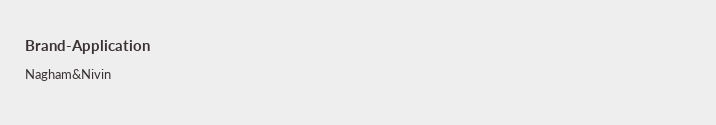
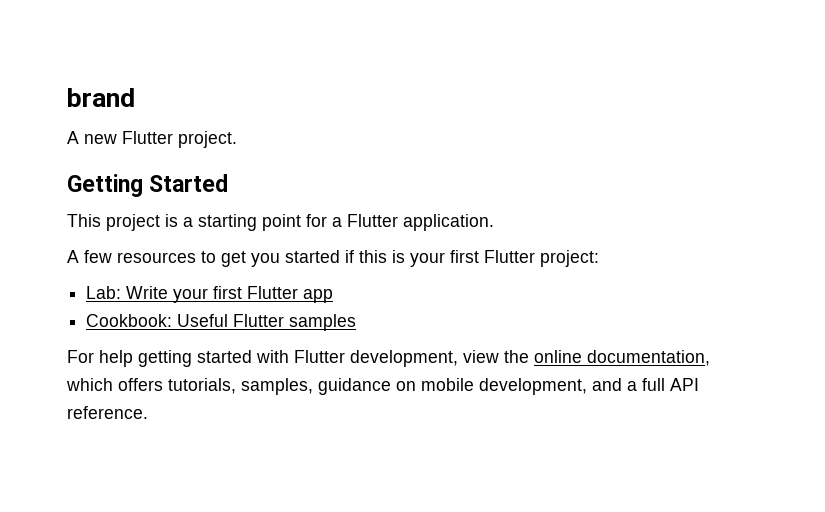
[25,40,150,54] [25,69,111,81] Brand-Application // Nagham&Nivin -> [67,88,135,107] [67,131,237,148] [67,174,229,197] [67,214,494,231] [67,250,599,267] [86,286,334,303] [86,314,357,331] [67,350,710,367] [66,378,699,395] [67,406,148,419] brand // A new Flutter project. // Getting Started // This project is a starting point for a Flutter application. // A few resources to get you started if this is your first Flutter project: // Lab: Write your first Flutter app // Cookbook: Useful Flutter samples // For help getting started with Flutter development, view the online documentation, which offers tutorials, samples, guidance on mobile development, and a full API reference.

